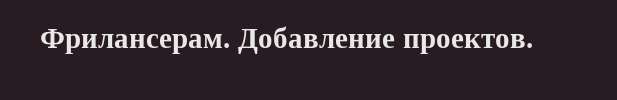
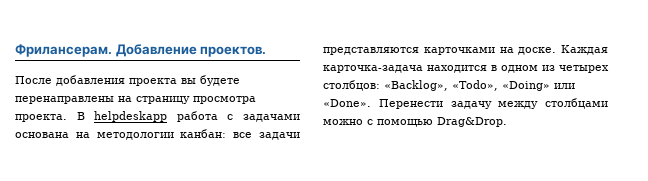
(533, 44) none -> [15,75,240,86] [15,96,256,104] [15,111,300,122] [15,129,300,140] [323,45,608,55] [323,65,609,73] [323,80,575,91] [323,98,608,109] [323,117,507,127] // После добавления проекта вы будете перенаправлены на страницу просмотра проекта. В helpdeskapp работа с задачами основана на методологии канбан: все задачи представляются карточками на доске. Каждая карточка-задача находится в одном из четырех столбцов: «Backlog», «Todo», «Doing» или «Done». Перенести задачу между столбцами можно с помощью Drag&Drop.

